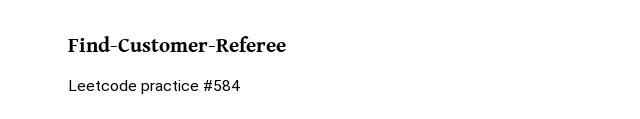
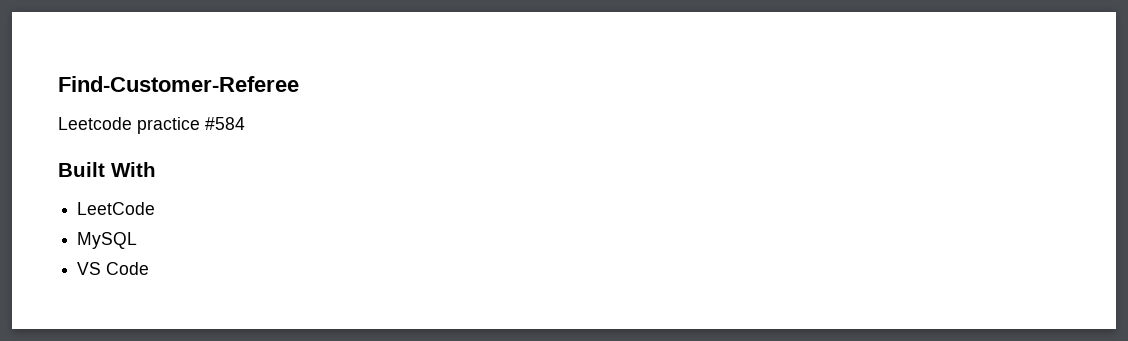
(241, 85) none -> [58,162,156,177] [77,202,156,215] [77,232,138,249] [77,262,150,275] // Built With // LeetCode // MySQL // VS Code

